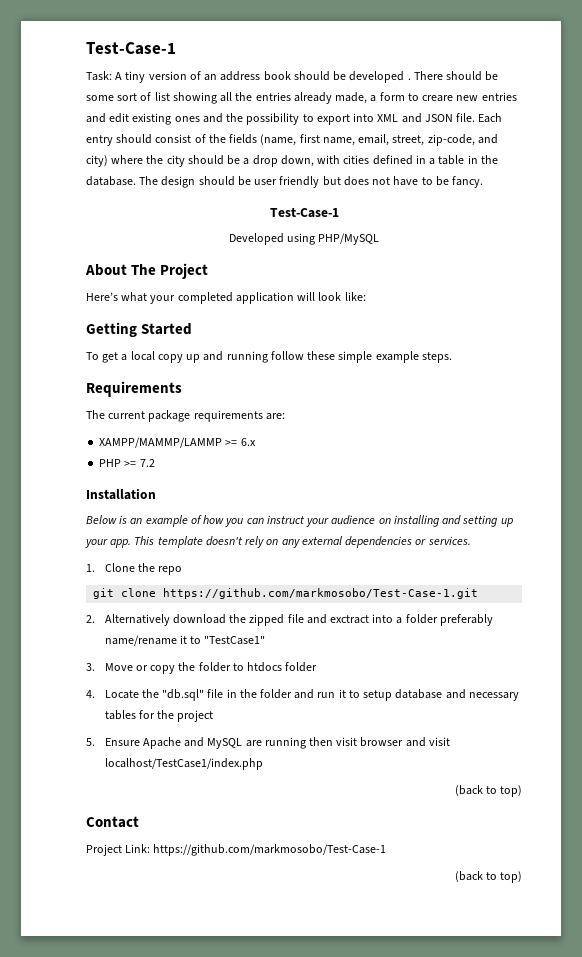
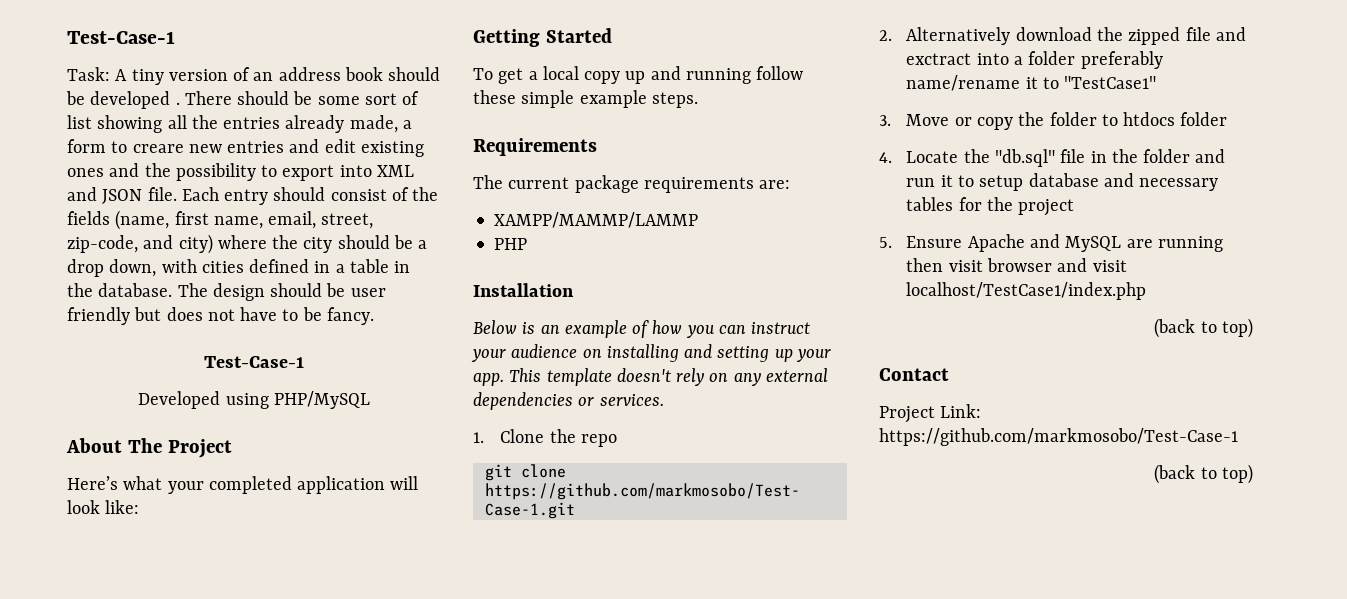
[225,438,256,446] >= 6.x -> (699, 220) none
[124,459,155,467] >= 7.2 -> (528, 244) none

